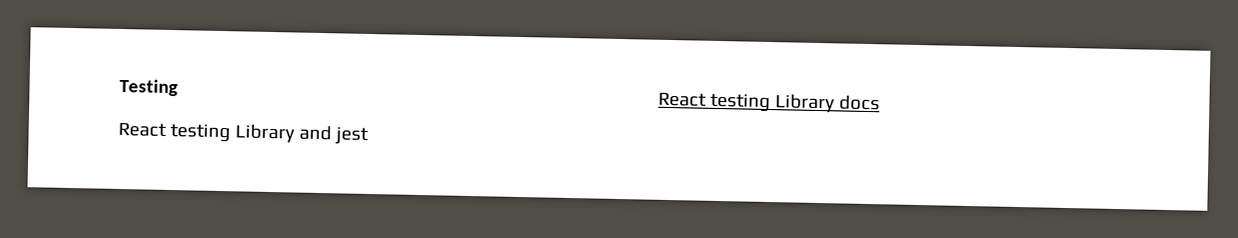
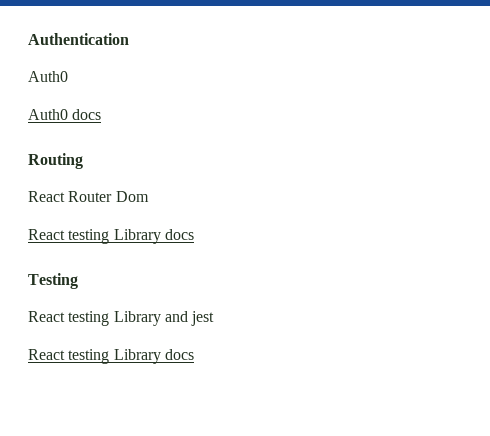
(119, 87) none -> [28,33,129,45] [28,71,68,82] [28,109,102,120] [28,153,83,169] [28,191,149,202] [28,229,194,244] Authentication // Auth0 // Auth0 docs // Routing // React Router Dom // React testing Library docs //

